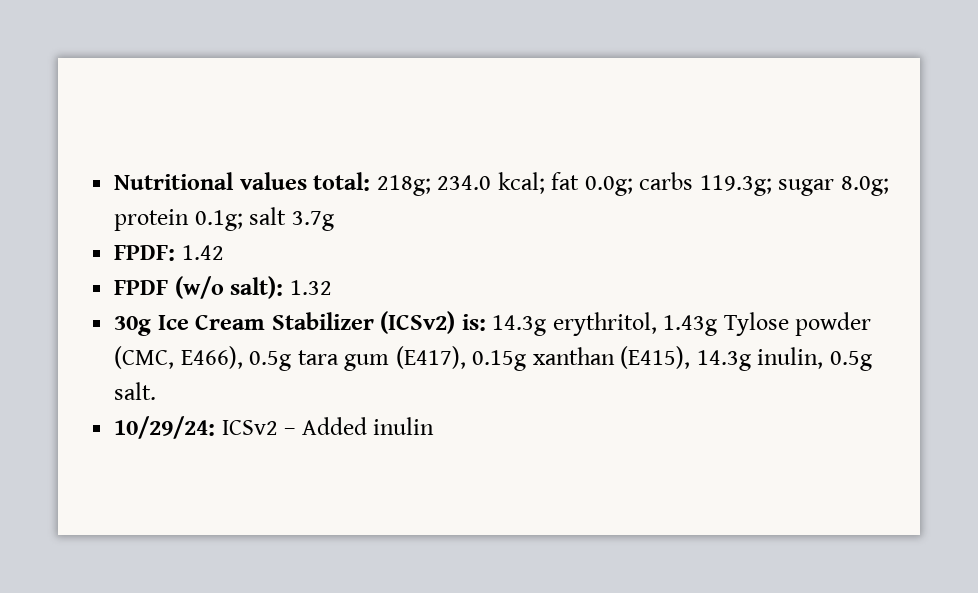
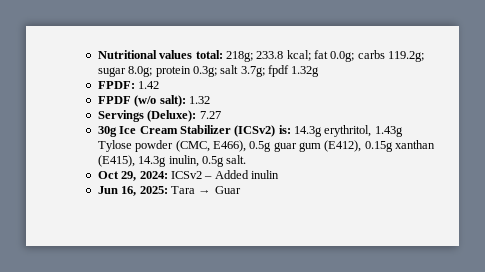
[437,175,492,190] 234.0 -> [256,51,284,59] 233.8
[699,175,772,196] 119.3g; -> [388,51,425,62] 119.2g;
[194,207,334,231] 0.1g; salt 3.7g -> [192,65,320,77] 0.3g; salt 3.7g; fpdf 1.32g
(332, 287) none -> [97,110,221,122] // Servings (Deluxe): 7.27
[297,346,466,371] tara gum (E417), -> [273,140,362,152] guar gum (E412),
[114,416,216,439] 10/29/24: -> [97,171,168,181] Oct 29, 2024:
(435, 426) none -> [97,186,241,196] // Jun 16, 2025: Tara → Guar

